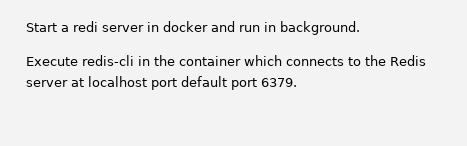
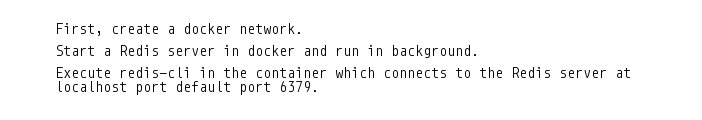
(26, 27) none -> [55,23,303,36] First, create a docker network. //
[73,21,98,32] redi -> [119,45,159,56] Redis

